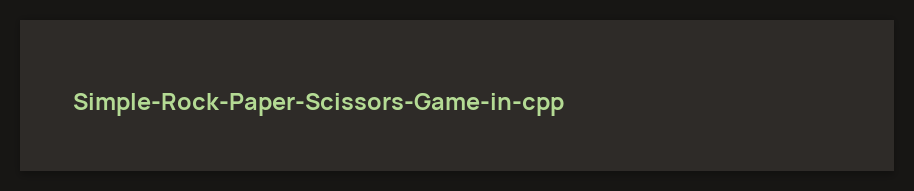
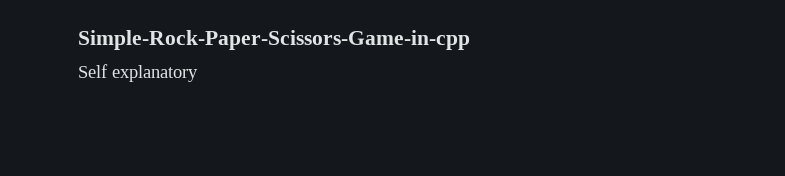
(564, 104) none -> [78,64,198,82] // Self explanatory

